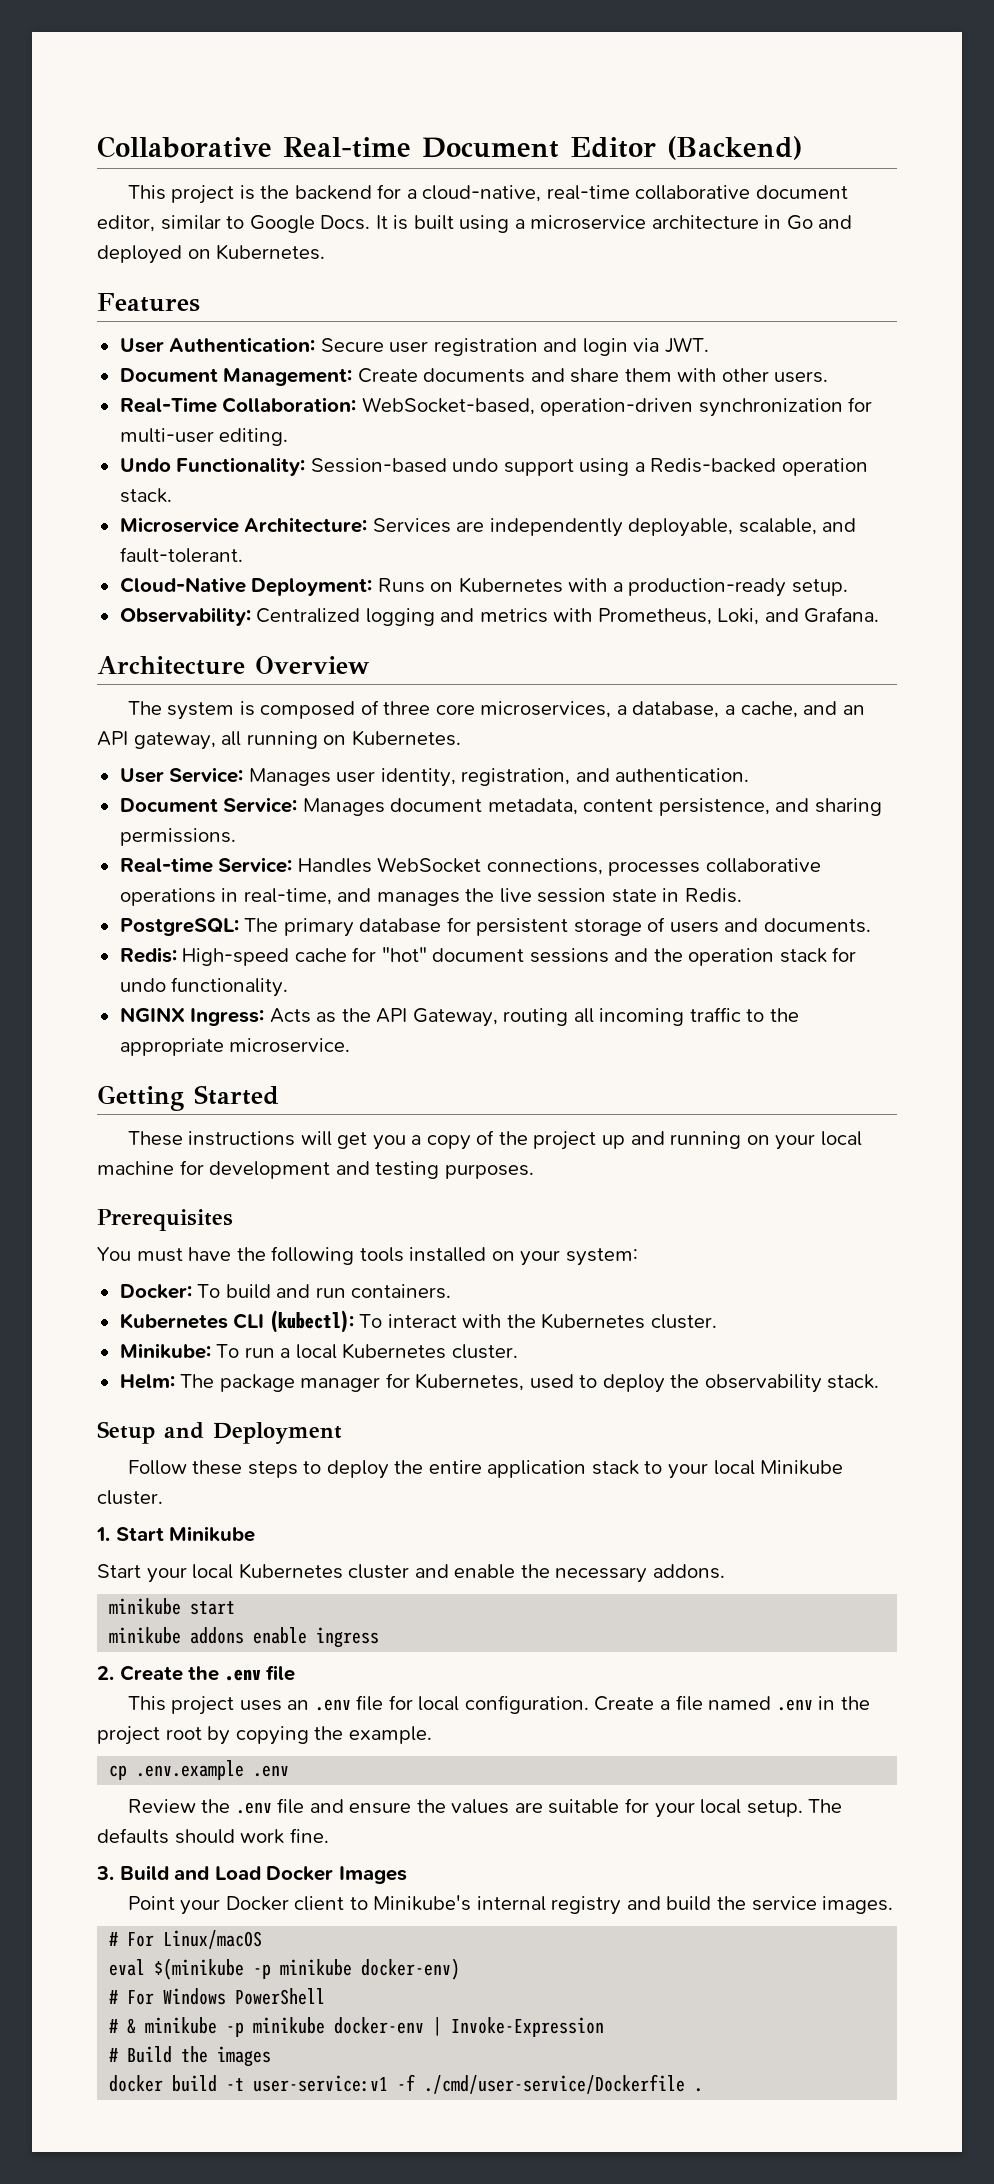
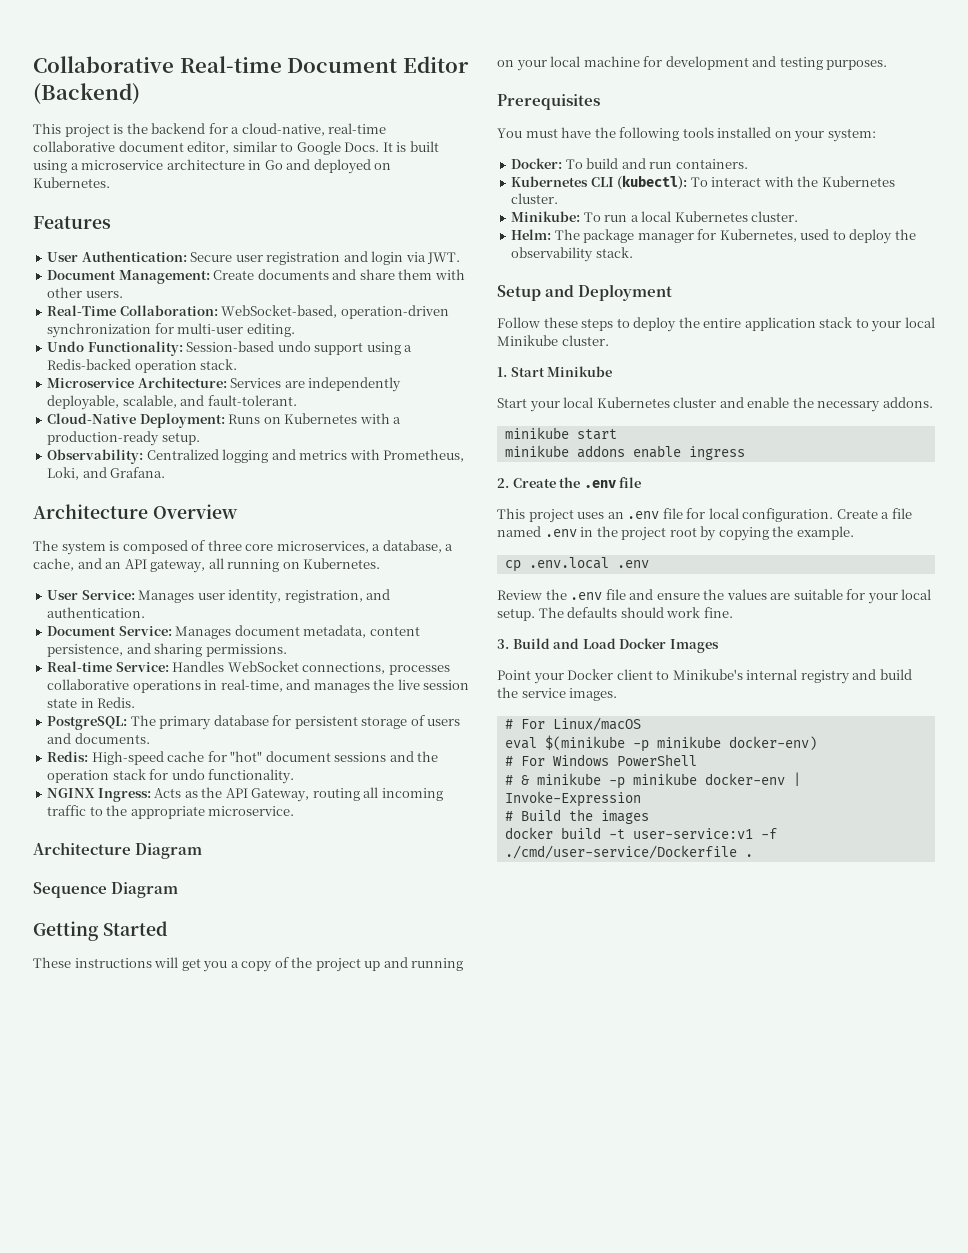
(351, 1045) none -> [33,842,203,859] [33,882,179,898] // Architecture Diagram // Sequence Diagram
[136,1760,245,1780] .env.example -> [528,557,609,569] .env.local

